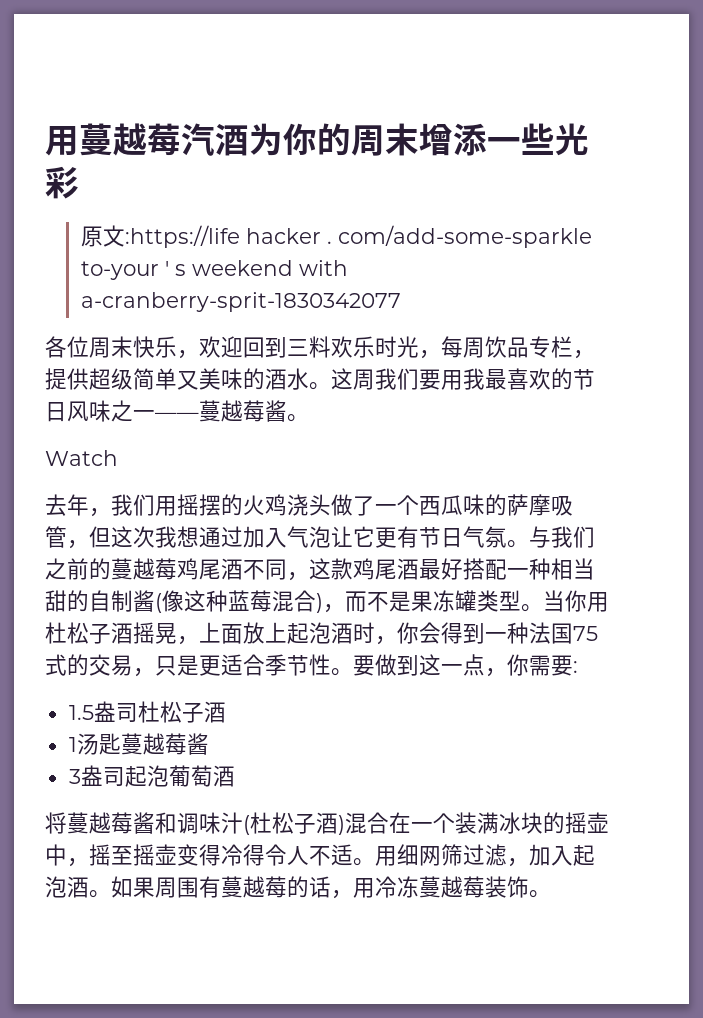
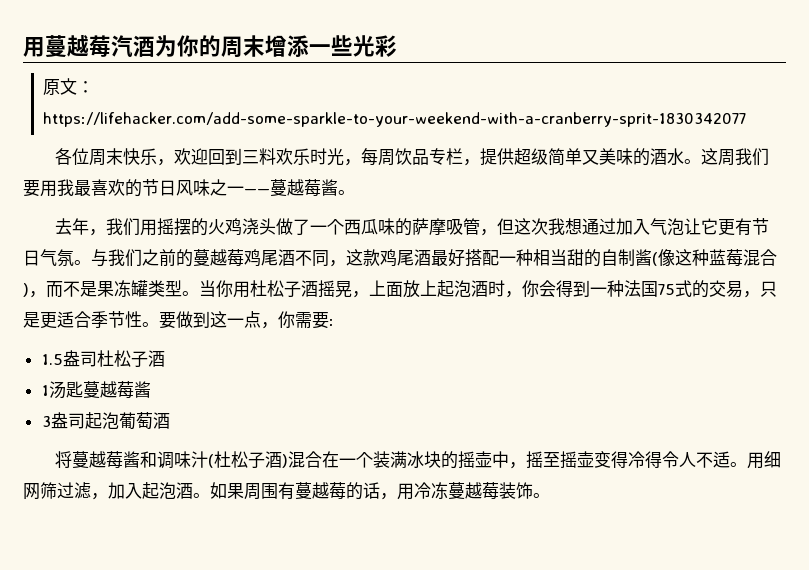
[124,225,592,248] [80,260,348,280] [80,292,401,312] :https://life hacker . com/add-some-sparkle to-your ' s weekend with a-cranberry-sprit-1830342077 -> [77,81,95,93] [43,112,747,127] ：https://lifehacker.com/add-some-sparkle-to-your-weekend-with-a-cranberry-sprit-1830342077
[45,450,118,466] // Watch -> (355, 192) none

